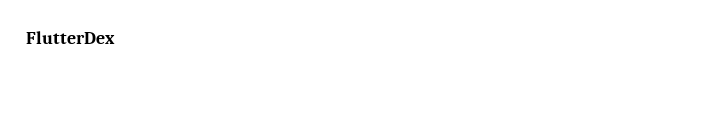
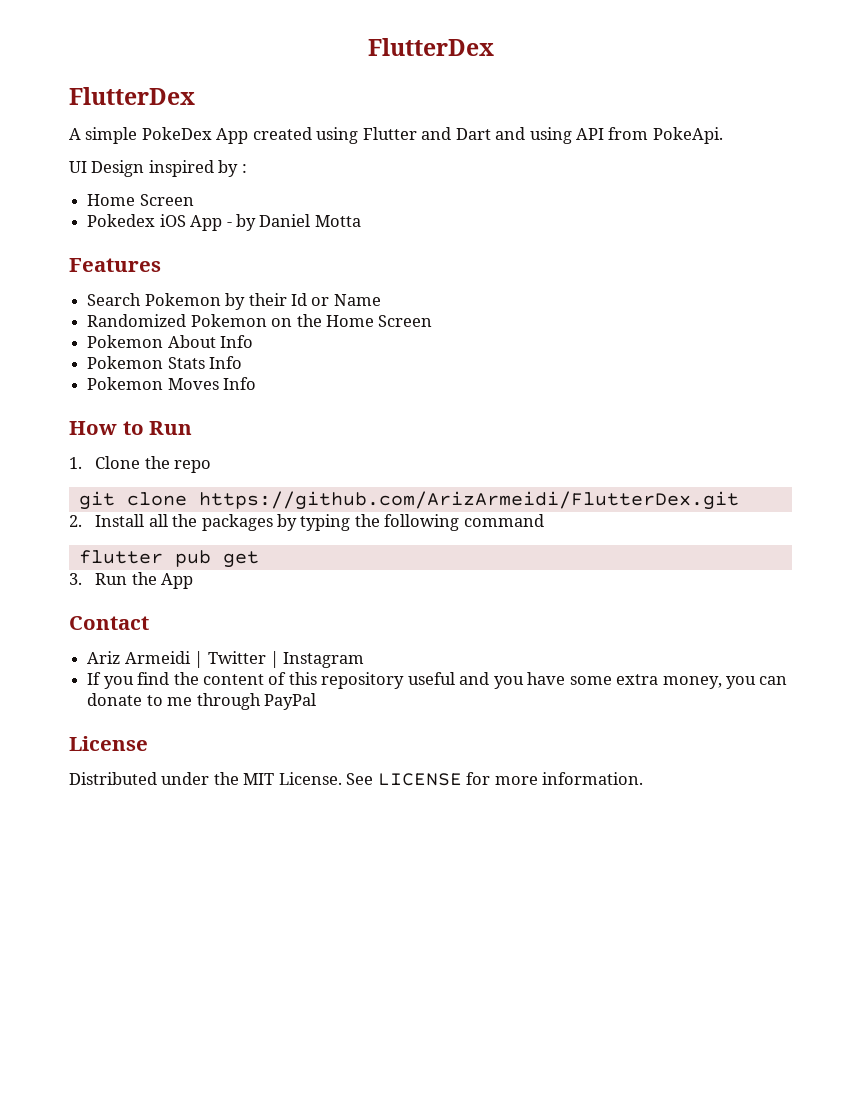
[26,31,115,44] FlutterDex -> [367,38,494,56] [69,87,195,105] [69,127,723,144] [69,160,247,177] [87,194,194,206] [87,214,361,231] [69,258,161,272] [87,293,381,310] [87,314,433,327] [87,335,254,348] [87,356,243,369] [87,377,257,390] [69,421,193,435] [69,456,212,473] [78,491,739,510] [69,514,544,531] [78,550,259,568] [69,572,194,589] [69,616,149,630] [87,651,365,668] [87,672,788,689] [87,693,316,710] [69,736,148,751] [69,772,644,786] FlutterDex // FlutterDex // A simple PokeDex App created using Flutter and Dart and using API from PokeApi. // UI Design inspired by : // Home Screen // Pokedex iOS App - by Daniel Motta // Features // Search Pokemon by their Id or Name // Randomized Pokemon on the Home Screen // Pokemon About Info // Pokemon Stats Info // Pokemon Moves Info // How to Run // 1. Clone the repo // git clone https://github.com/ArizArmeidi/FlutterDex.git // 2. Install all the packages by typing the following command // flutter pub get // 3. Run the App // Contact // Ariz Armeidi | Twitter | Instagram // If you find the content of this repository useful and you have some extra money, you can donate to me through PayPal // License // Distributed under the MIT License. See LICENSE for more information.

